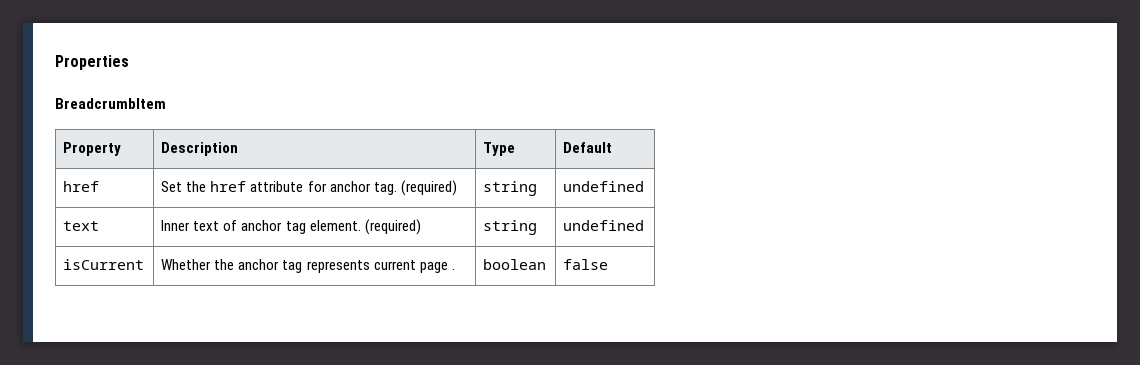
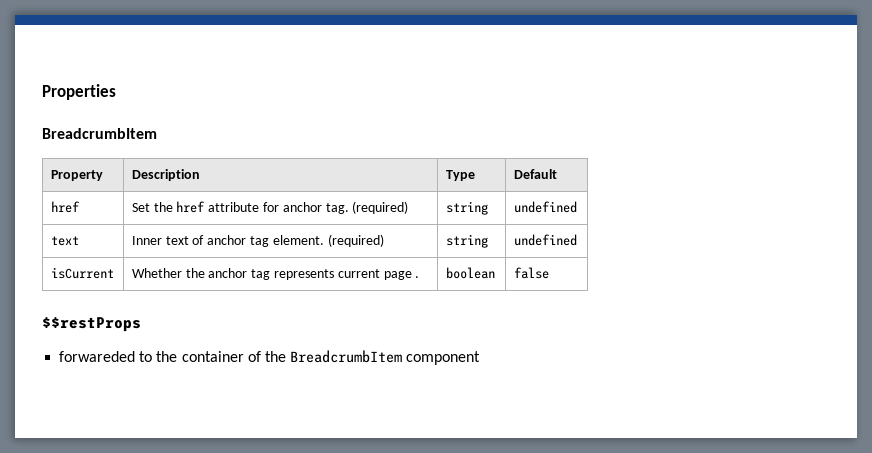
(609, 264) none -> [42,317,141,332] [59,350,481,365] // $$restProps // forwareded to the container of the BreadcrumbItem component

